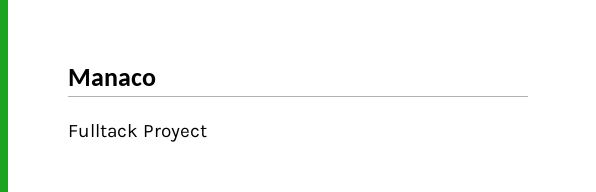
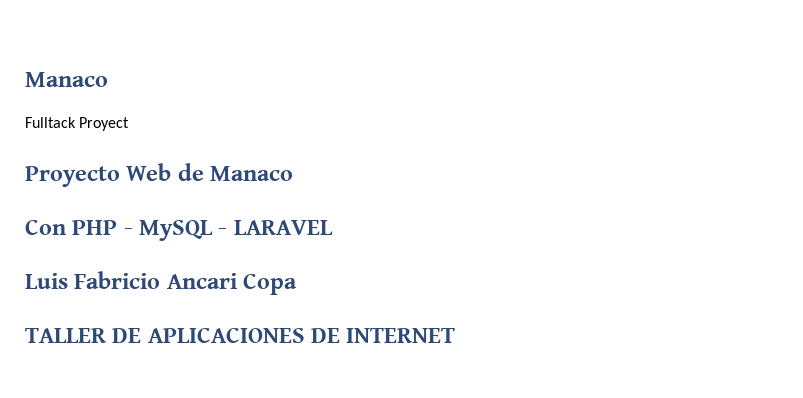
(208, 133) none -> [25,163,294,187] [25,220,333,241] [25,271,298,295] [25,328,456,343] // Proyecto Web de Manaco // Con PHP - MySQL - LARAVEL // Luis Fabricio Ancari Copa // TALLER DE APLICACIONES DE INTERNET

